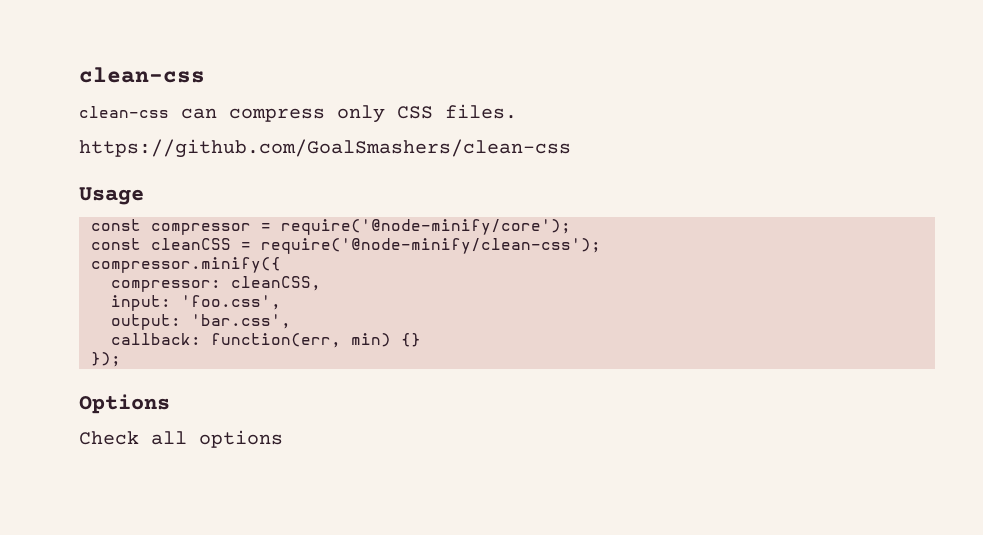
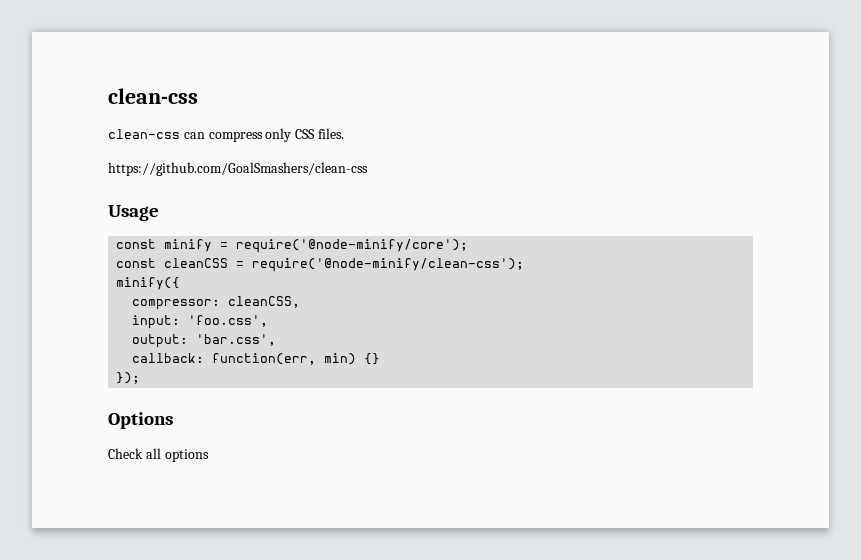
[151,223,251,235] compressor -> [164,239,213,252] minify
[91,257,281,273] compressor.minify({ -> [116,277,181,290] minify({

